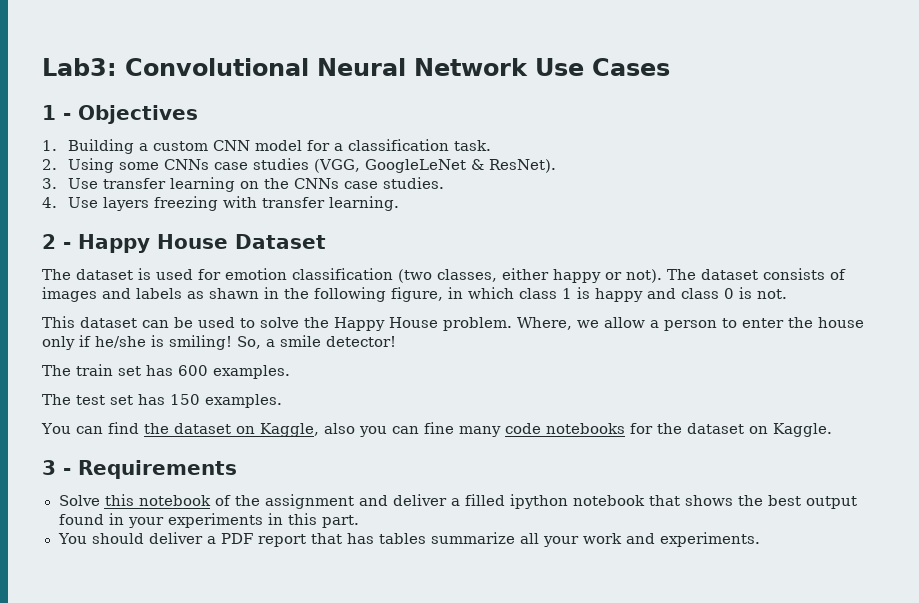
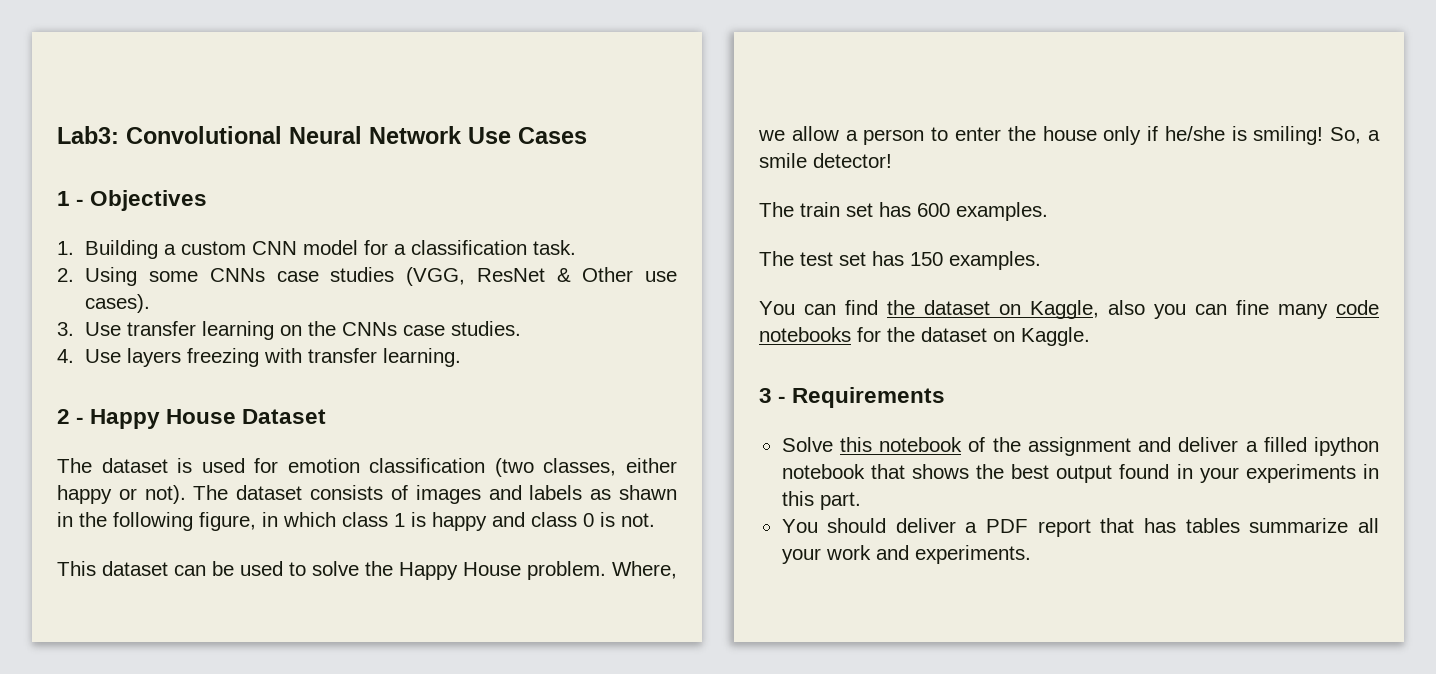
[364,159,556,173] GoogleLeNet & ResNet). -> [476,267,677,282] [85,294,151,313] ResNet & Other use cases).

